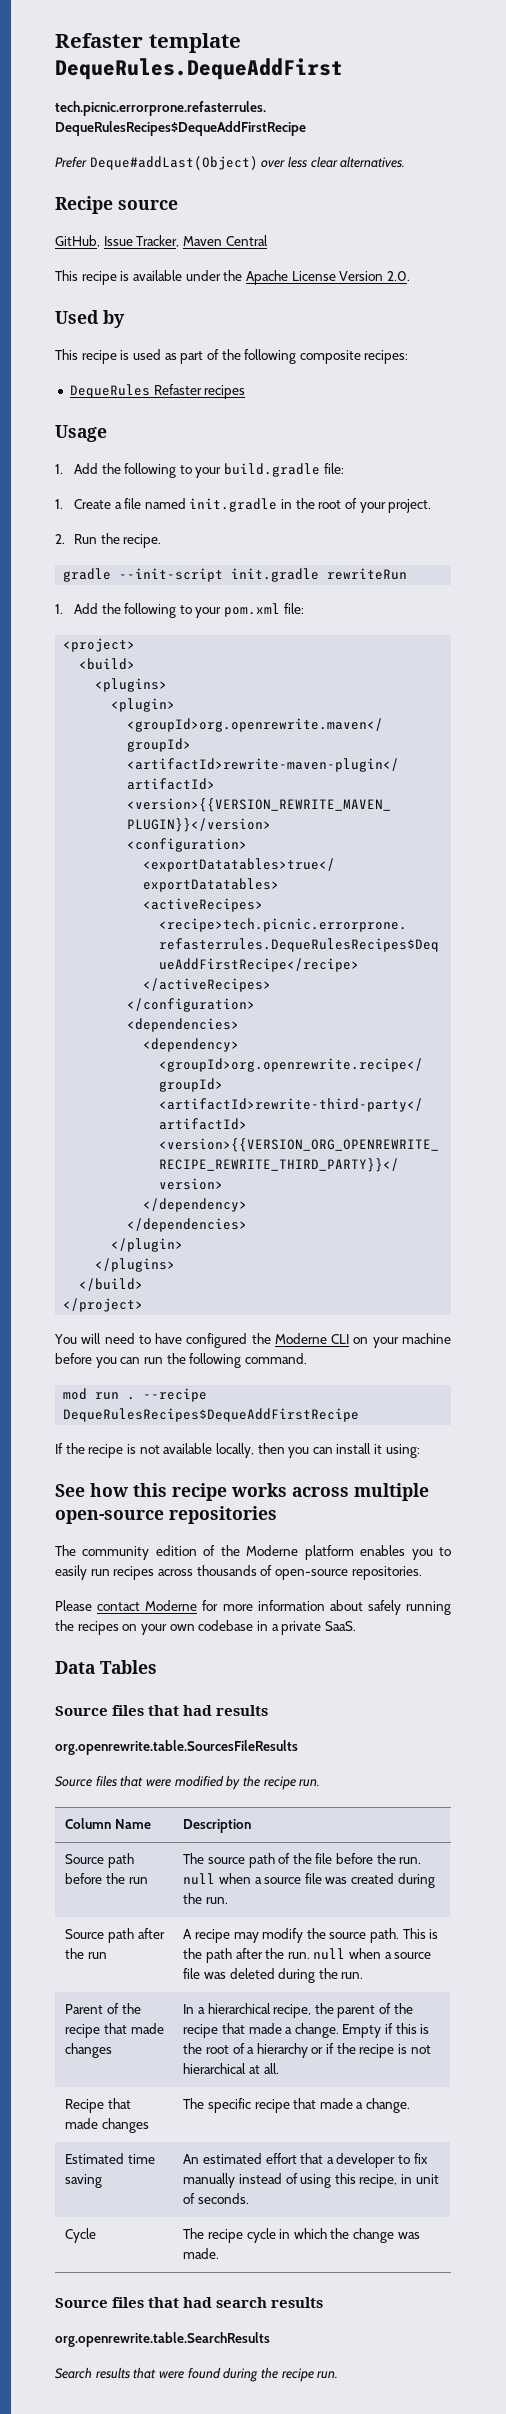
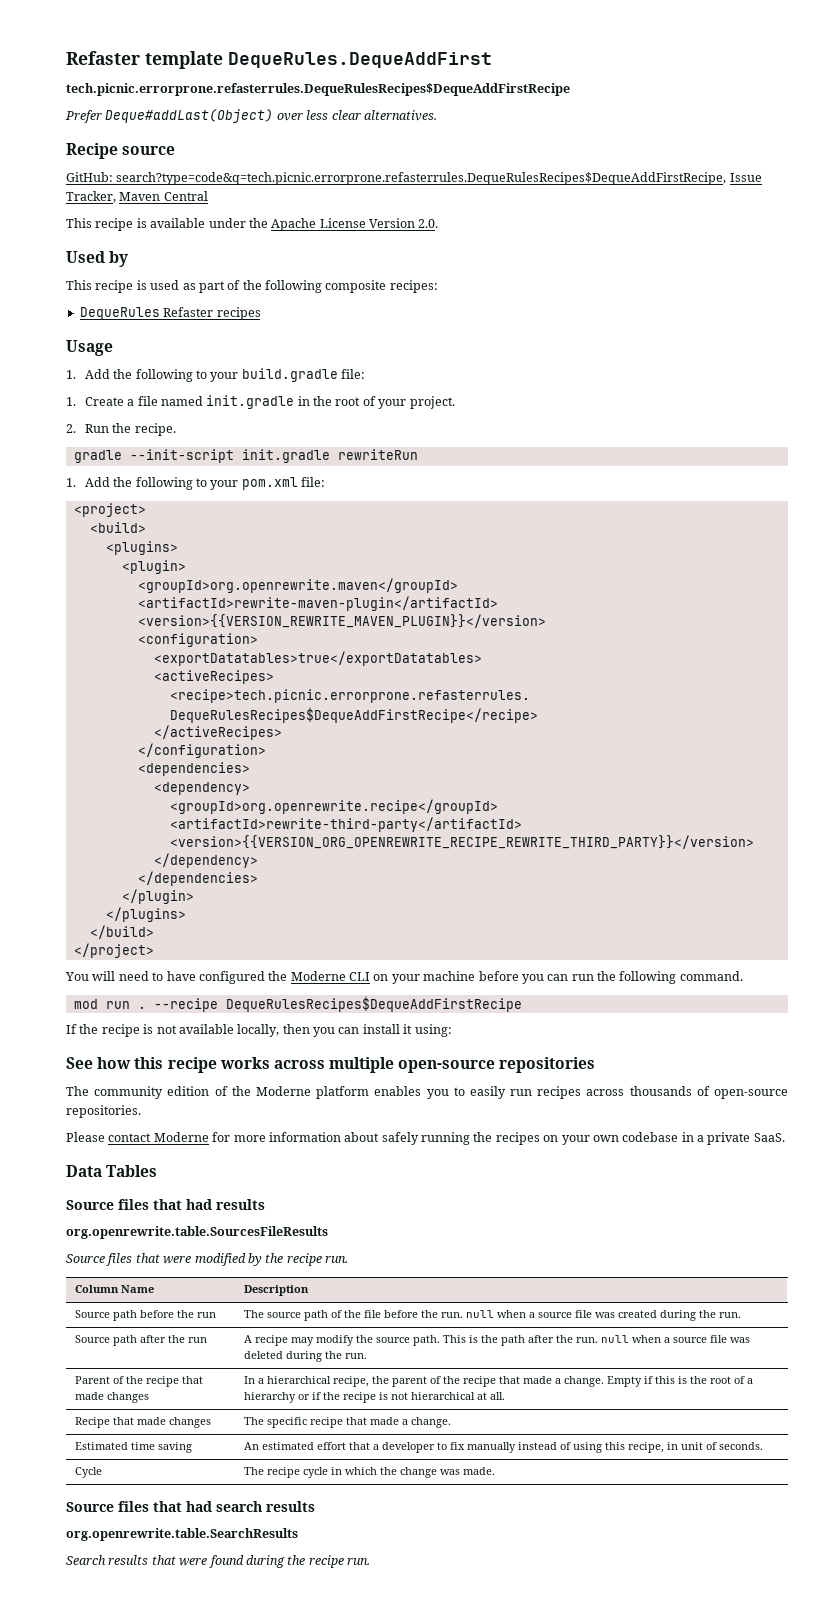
[55,235,100,247] GitHub, -> [66,172,727,185] GitHub: search?type=code&q=tech.picnic.errorprone.refasterrules.DequeRulesRecipes$DequeAddFirstRecipe,

